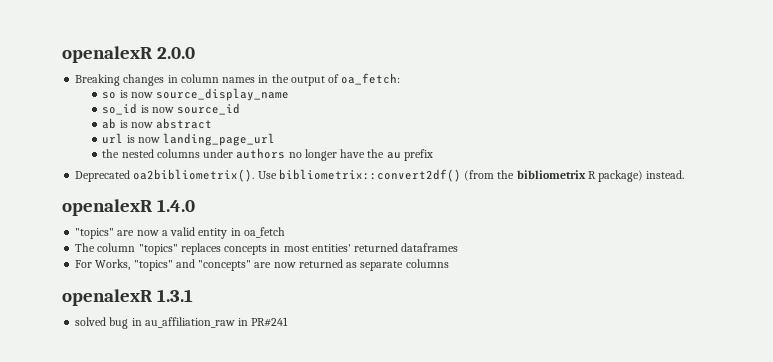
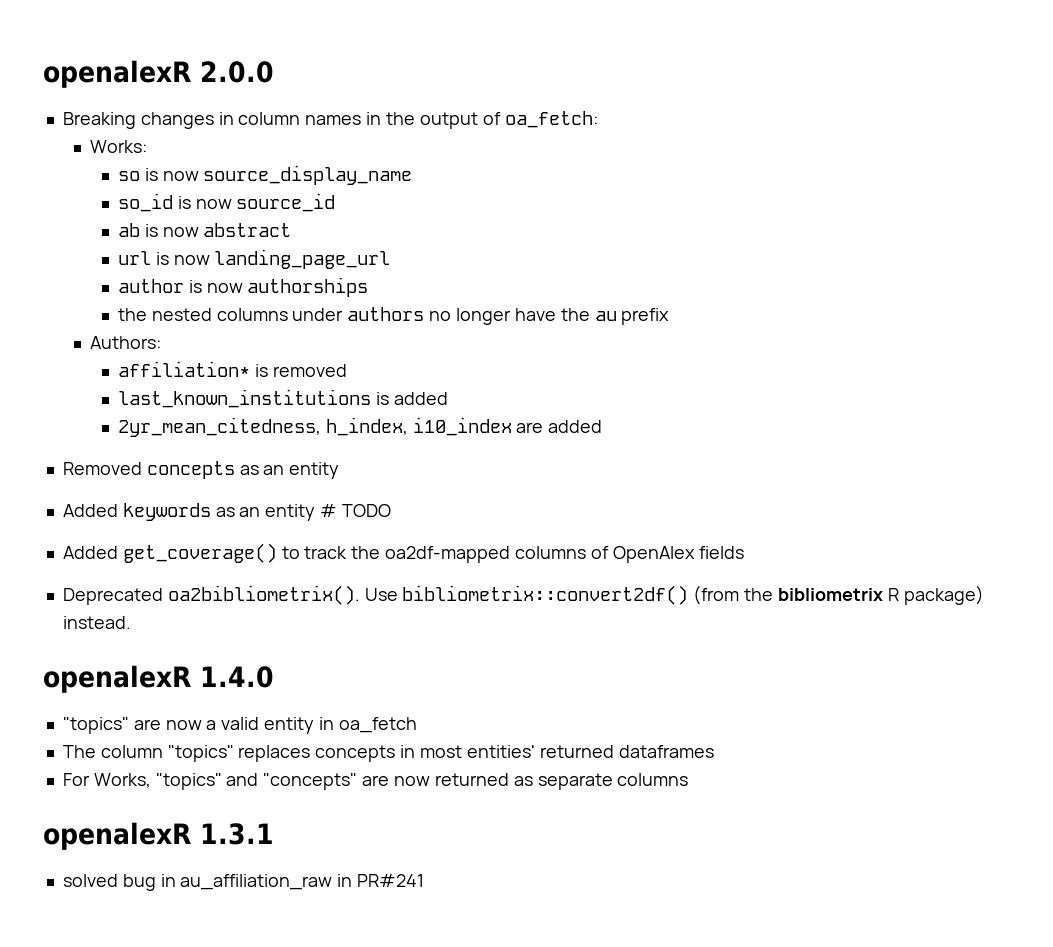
(401, 79) none -> [90,140,148,153] // Works:
(276, 139) none -> [117,277,369,297] // author is now authorships
(433, 155) none -> [90,336,162,349] [117,361,347,377] [117,389,448,408] [117,417,603,437] [62,461,340,479] [62,503,391,521] [62,543,744,563] // Authors: // affiliation* is removed // last_known_institutions is added // 2yr_mean_citedness, h_index, i10_index are added // Removed concepts as an entity // Added keywords as an entity # TODO // Added get_coverage() to track the oa2df-mapped columns of OpenAlex fields

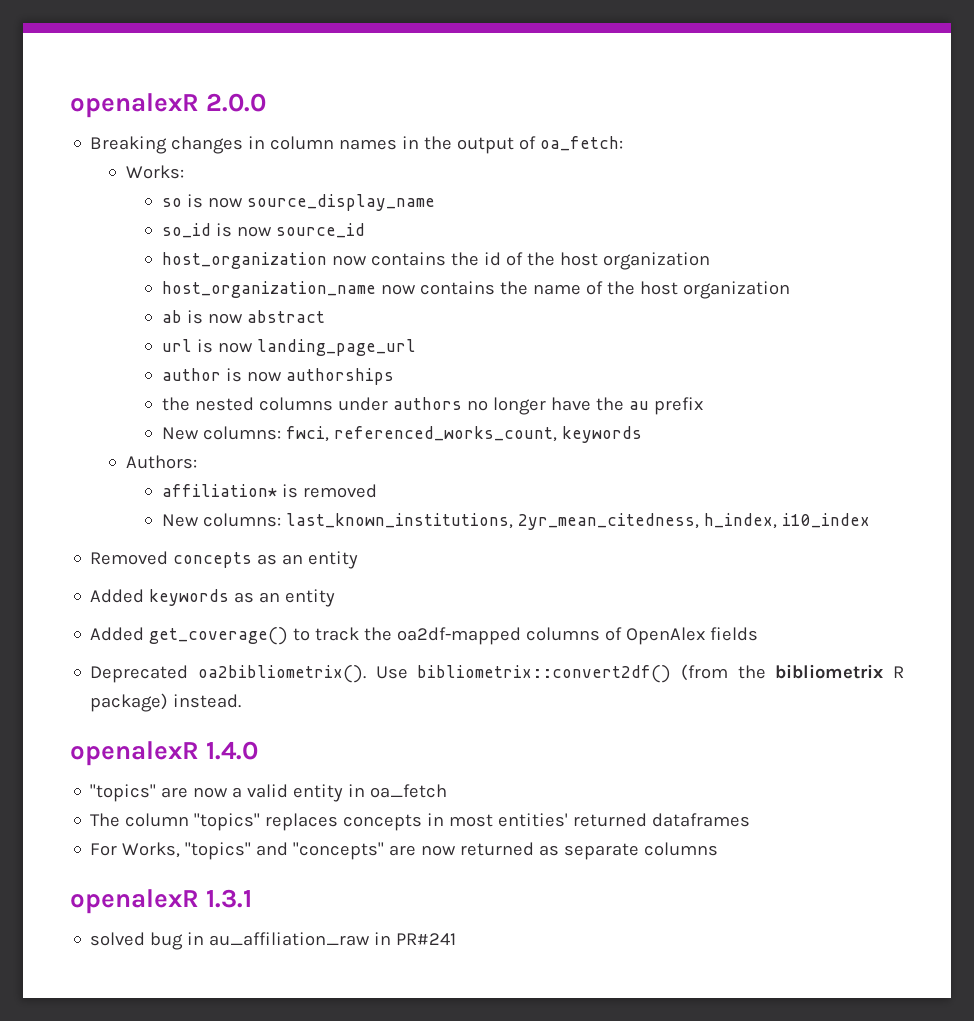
(336, 202) none -> [161,252,710,270] [161,281,790,299] // host_organization now contains the id of the host organization // host_organization_name now contains the name of the host organization
(670, 316) none -> [161,426,642,443] // New columns: fwci, referenced_works_count, keywords
[117,389,448,408] last_known_institutions is added // -> [161,513,513,529] New columns: last_known_institutions,
[516,420,603,433] are added -> (870, 520) none
[320,504,391,517] # TODO -> (336, 598) none

